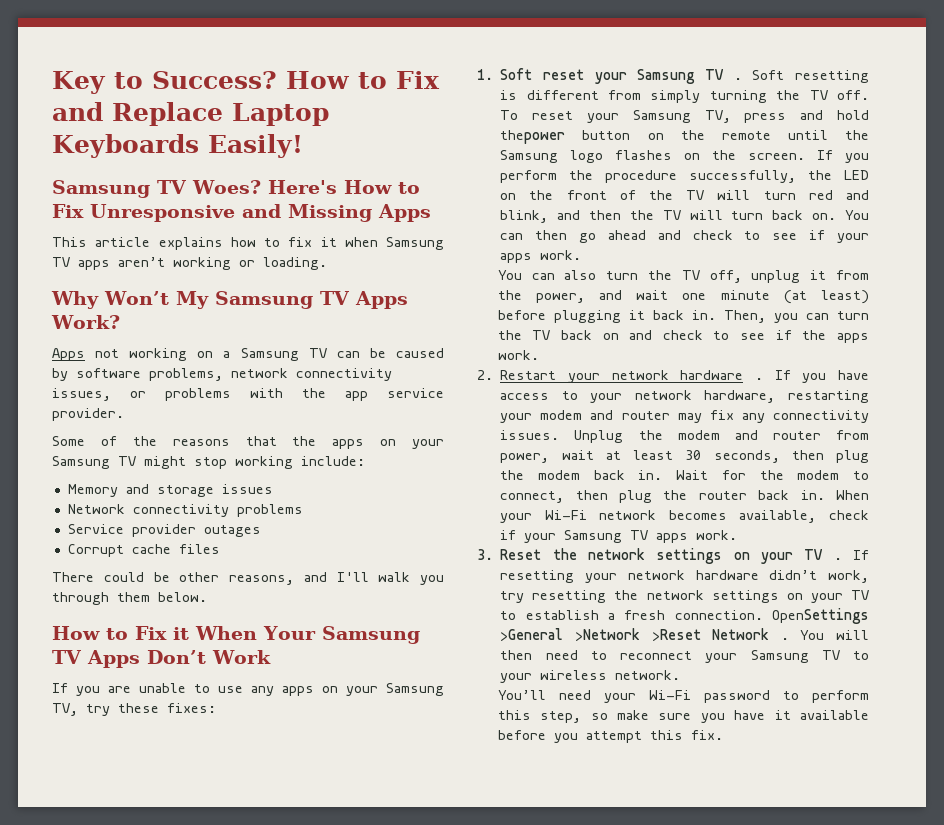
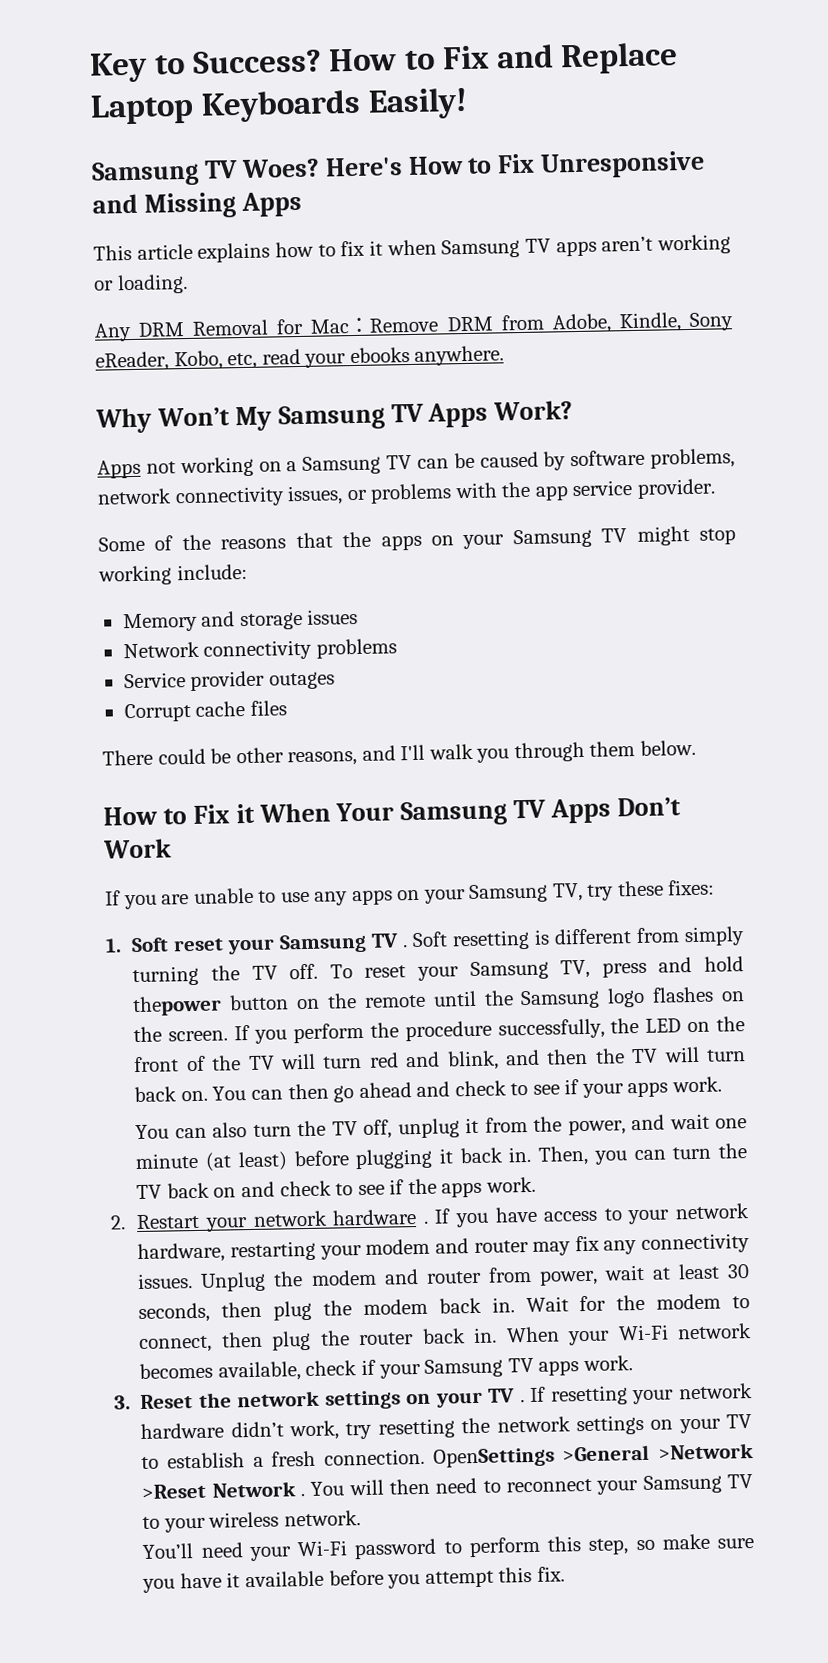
(327, 263) none -> [94,312,734,342] [95,345,505,372] // Any DRM Removal for Mac：Remove DRM from Adobe, Kindle, Sony eReader, Kobo, etc, read your ebooks anywhere.

